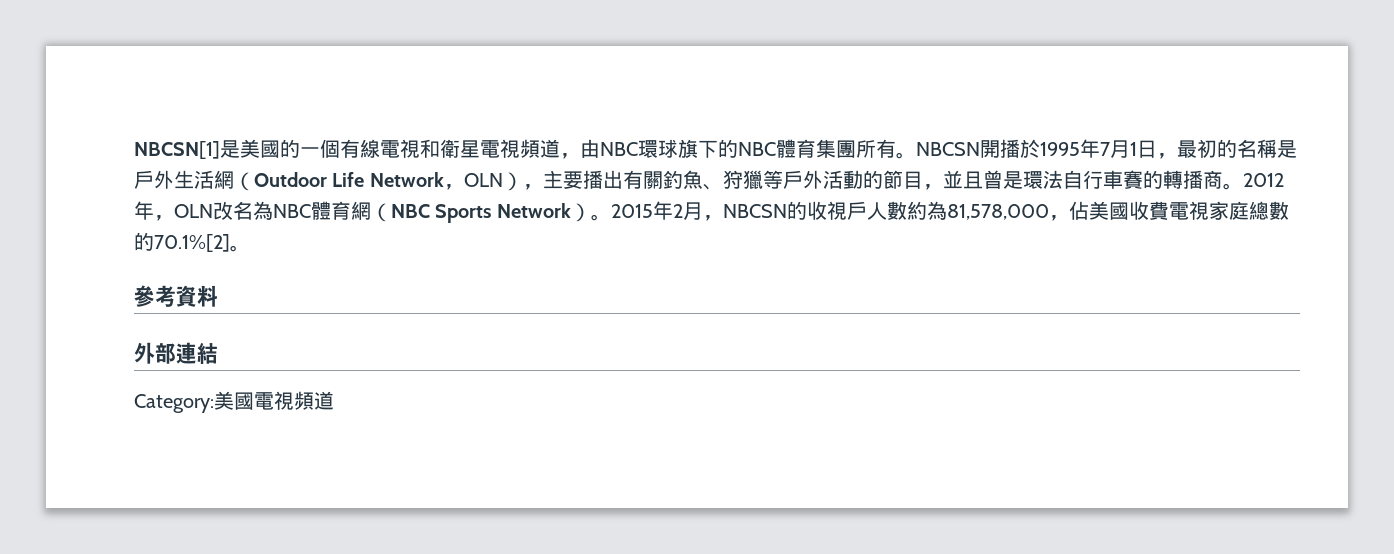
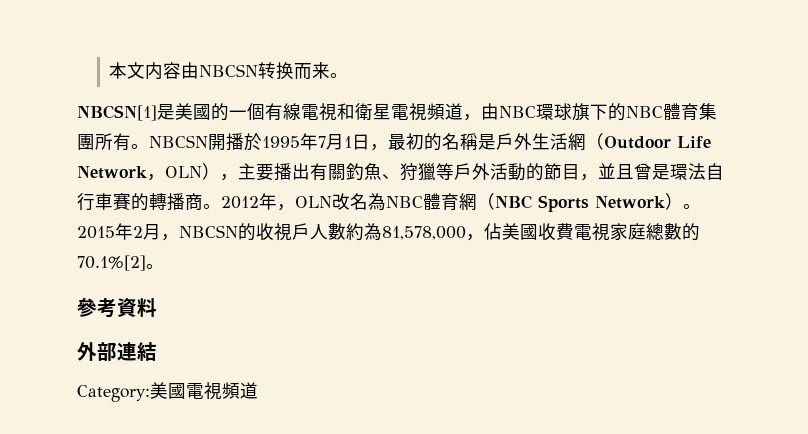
(134, 150) none -> [109,62,349,80] 本文内容由NBCSN转换而来。 //

